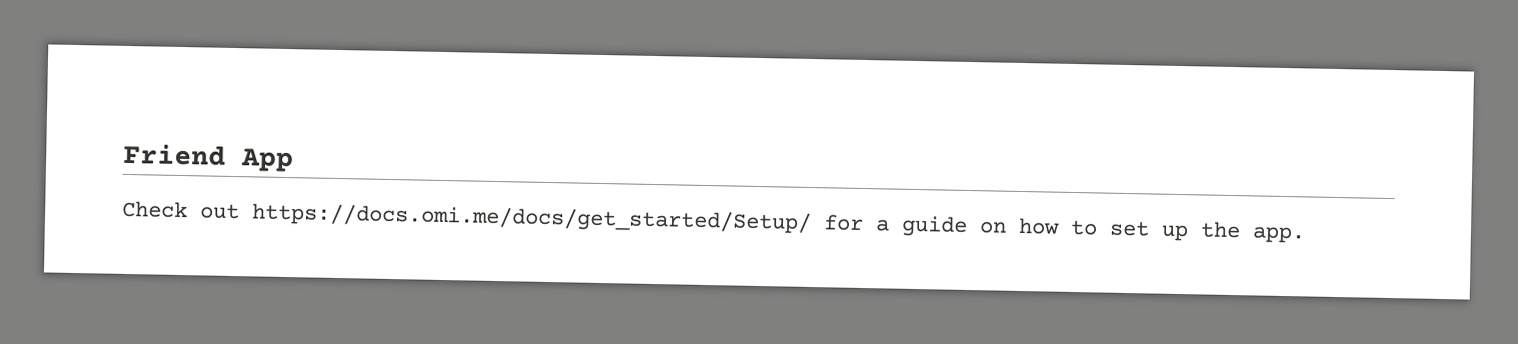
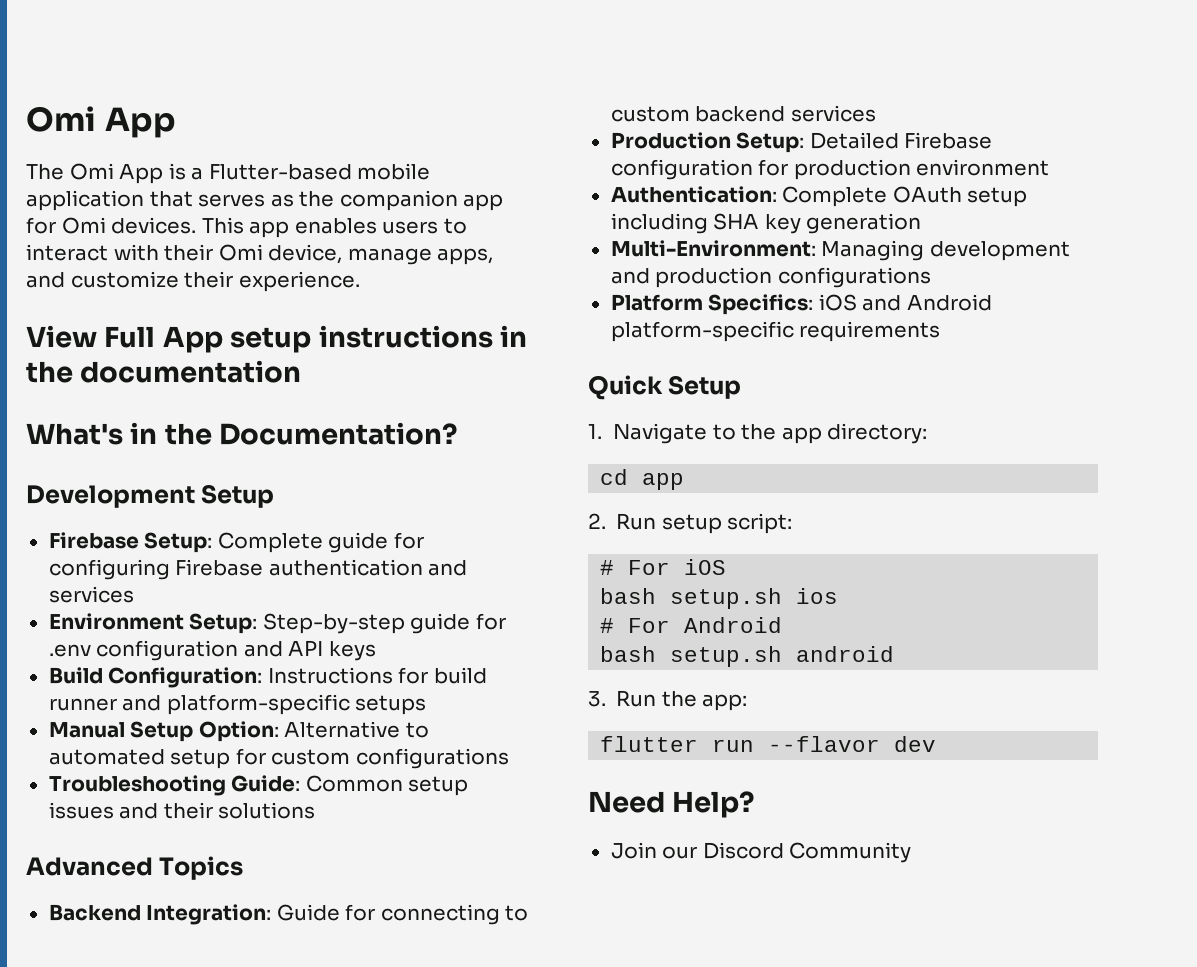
[123,143,226,166] Friend -> [26,106,96,132] Omi
[122,200,1306,244] Check out https://docs.omi.me/docs/get_started/Setup/ for a guide on how to set up the app. -> [26,163,431,184] [26,190,504,211] [26,217,467,238] [26,244,494,265] [26,271,360,292] [26,325,528,353] [26,360,302,383] [26,422,458,445] [26,484,275,508] [48,532,424,553] [48,559,468,580] [48,586,134,603] [48,613,506,634] [48,640,376,661] [48,667,487,688] [48,694,427,715] [48,721,429,742] [48,748,509,769] [48,775,469,796] [48,802,316,819] [26,856,244,880] [48,904,529,925] [610,105,876,122] [610,132,993,153] [610,159,1050,180] [610,186,1028,207] [610,213,922,234] [610,240,1070,261] [610,267,931,288] [610,294,992,315] [610,321,941,342] [588,375,742,400] [588,423,928,444] [600,469,685,490] [588,513,793,534] [600,559,727,575] [600,588,839,609] [600,617,783,633] [600,646,895,667] [588,690,748,711] [600,736,937,752] [588,791,755,818] [610,842,912,863] The Omi App is a Flutter-based mobile application that serves as the companion app for Omi devices. This app enables users to interact with their Omi device, manage apps, and customize their experience. // View Full App setup instructions in the documentation // What's in the Documentation? // Development Setup // Firebase Setup: Complete guide for configuring Firebase authentication and services // Environment Setup: Step-by-step guide for .env configuration and API keys // Build Configuration: Instructions for build runner and platform-specific setups // Manual Setup Option: Alternative to automated setup for custom configurations // Troubleshooting Guide: Common setup issues and their solutions // Advanced Topics // Backend Integration: Guide for connecting to custom backend services // Production Setup: Detailed Firebase configuration for production environment // Authentication: Complete OAuth setup including SHA key generation // Multi-Environment: Managing development and production configurations // Platform Specifics: iOS and Android platform-specific requirements // Quick Setup // 1. Navigate to the app directory: // cd app // 2. Run setup script: // # For iOS // bash setup.sh ios // # For Android // bash setup.sh android // 3. Run the app: // flutter run --flavor dev // Need Help? // Join our Discord Community

